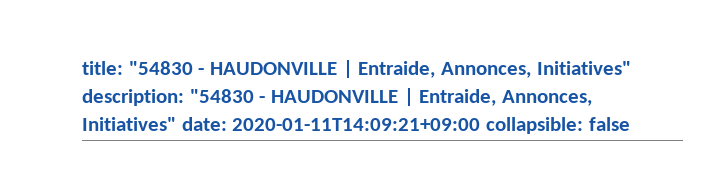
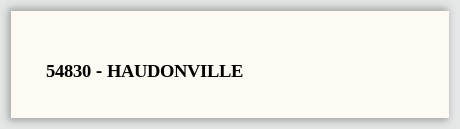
[82,60,631,78] [82,88,593,106] [82,117,630,134] title: "54830 - HAUDONVILLE | Entraide, Annonces, Initiatives" description: "54830 - HAUDONVILLE | Entraide, Annonces, Initiatives" date: 2020-01-11T14:09:21+09:00 collapsible: false -> [46,65,243,77] 54830 - HAUDONVILLE

